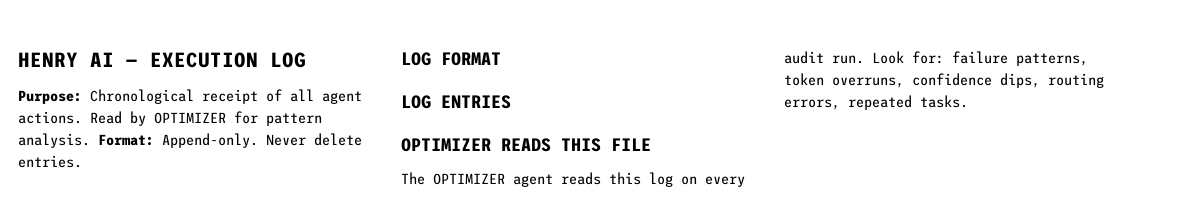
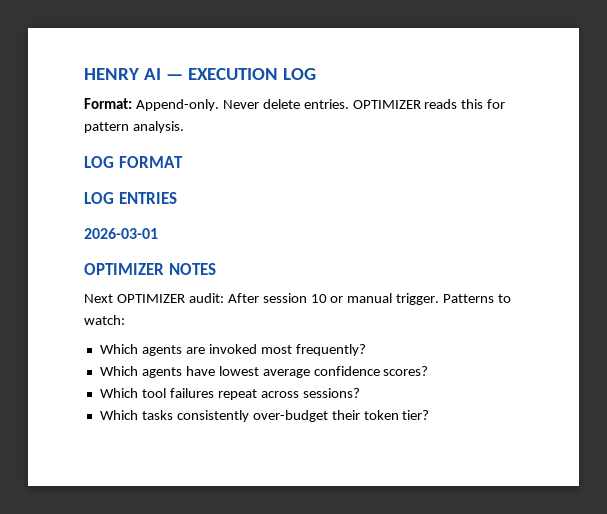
[18,89,362,104] [18,111,322,126] [18,133,90,148] Purpose: Chronological receipt of all agent actions. Read by OPTIMIZER for pattern analysis. -> (316, 74) none
(82, 161) none -> [352,99,506,109] [84,121,184,133] OPTIMIZER reads this for pattern analysis.
[401,138,651,152] [401,172,745,187] [784,51,1088,66] [784,73,1104,88] [784,95,968,110] // OPTIMIZER READS THIS FILE // The OPTIMIZER agent reads this log on every audit run. Look for: failure patterns, token overruns, confidence dips, routing errors, repeated tasks. -> [84,228,158,239] [84,263,216,275] [84,293,512,305] [84,315,125,325] [99,344,366,356] [99,366,429,378] [99,388,360,400] [99,410,430,422] // 2026-03-01 // OPTIMIZER NOTES // Next OPTIMIZER audit: After session 10 or manual trigger. Patterns to watch: // Which agents are invoked most frequently? // Which agents have lowest average confidence scores? // Which tool failures repeat across sessions? // Which tasks consistently over-budget their token tier?

